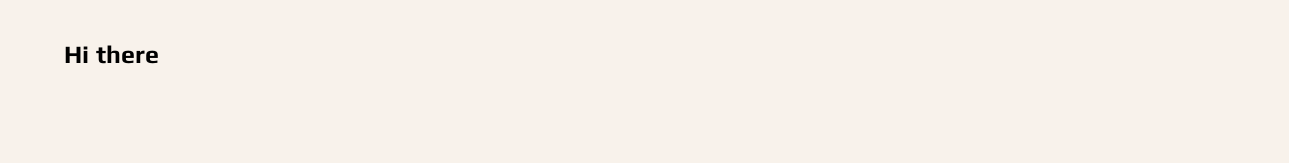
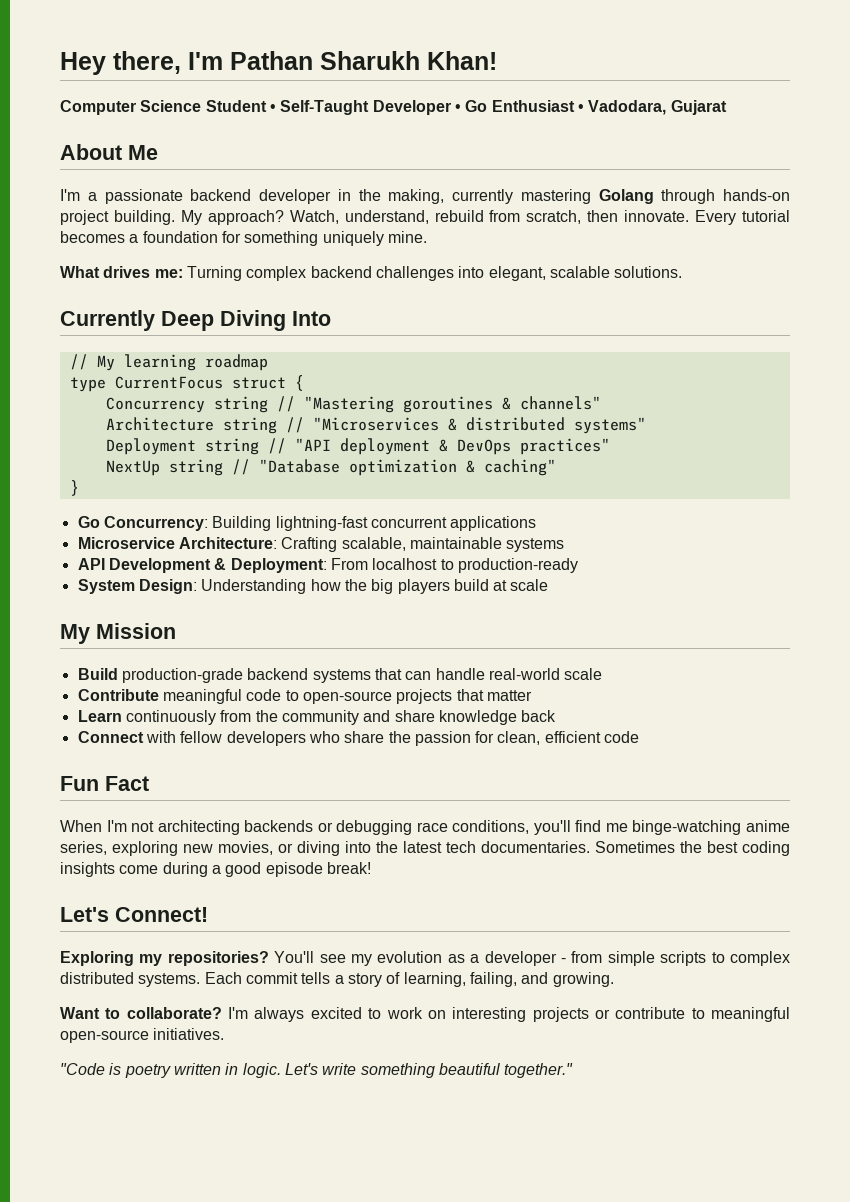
[64,45,159,64] Hi there -> [60,51,497,75] [60,100,727,115] [60,144,158,160] [60,189,790,204] [60,210,790,225] [60,231,427,246] [60,266,683,281] [60,310,331,331] [69,354,268,371] [69,375,304,392] [105,396,601,413] [105,417,646,434] [105,438,610,455] [105,459,556,476] [69,480,79,496] [77,516,537,531] [77,537,565,552] [77,558,578,573] [77,579,549,594] [60,623,176,644] [77,668,603,683] [77,689,532,704] [77,710,557,725] [77,731,640,746] [60,776,149,791] [60,820,791,835] [60,841,790,856] [60,862,371,877] [60,907,208,922] [60,951,790,966] [60,972,614,987] [60,1007,790,1022] [60,1028,225,1043] [60,1063,574,1078] Hey there, I'm Pathan Sharukh Khan! // Computer Science Student • Self-Taught Developer • Go Enthusiast • Vadodara, Gujarat // About Me // I'm a passionate backend developer in the making, currently mastering Golang through hands-on project building. My approach? Watch, understand, rebuild from scratch, then innovate. Every tutorial becomes a foundation for something uniquely mine. // What drives me: Turning complex backend challenges into elegant, scalable solutions. // Currently Deep Diving Into // // My learning roadmap // type CurrentFocus struct { // Concurrency string // "Mastering goroutines & channels" // Architecture string // "Microservices & distributed systems" // Deployment string // "API deployment & DevOps practices" // NextUp string // "Database optimization & caching" // } // Go Concurrency: Building lightning-fast concurrent applications // Microservice Architecture: Crafting scalable, maintainable systems // API Development & Deployment: From localhost to production-ready // System Design: Understanding how the big players build at scale // My Mission // Build production-grade backend systems that can handle real-world scale // Contribute meaningful code to open-source projects that matter // Learn continuously from the community and share knowledge back // Connect with fellow developers who share the passion for clean, efficient code // Fun Fact // When I'm not architecting backends or debugging race conditions, you'll find me binge-watching anime series, exploring new movies, or diving into the latest tech documentaries. Sometimes the best coding insights come during a good episode break! // Let's Connect! // Exploring my repositories? You'll see my evolution as a developer - from simple scripts to complex distributed systems. Each commit tells a story of learning, failing, and growing. // Want to collaborate? I'm always excited to work on interesting projects or contribute to meaningful open-source initiatives. // "Code is poetry written in logic. Let's write something beautiful together."

